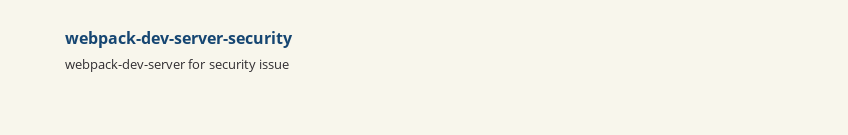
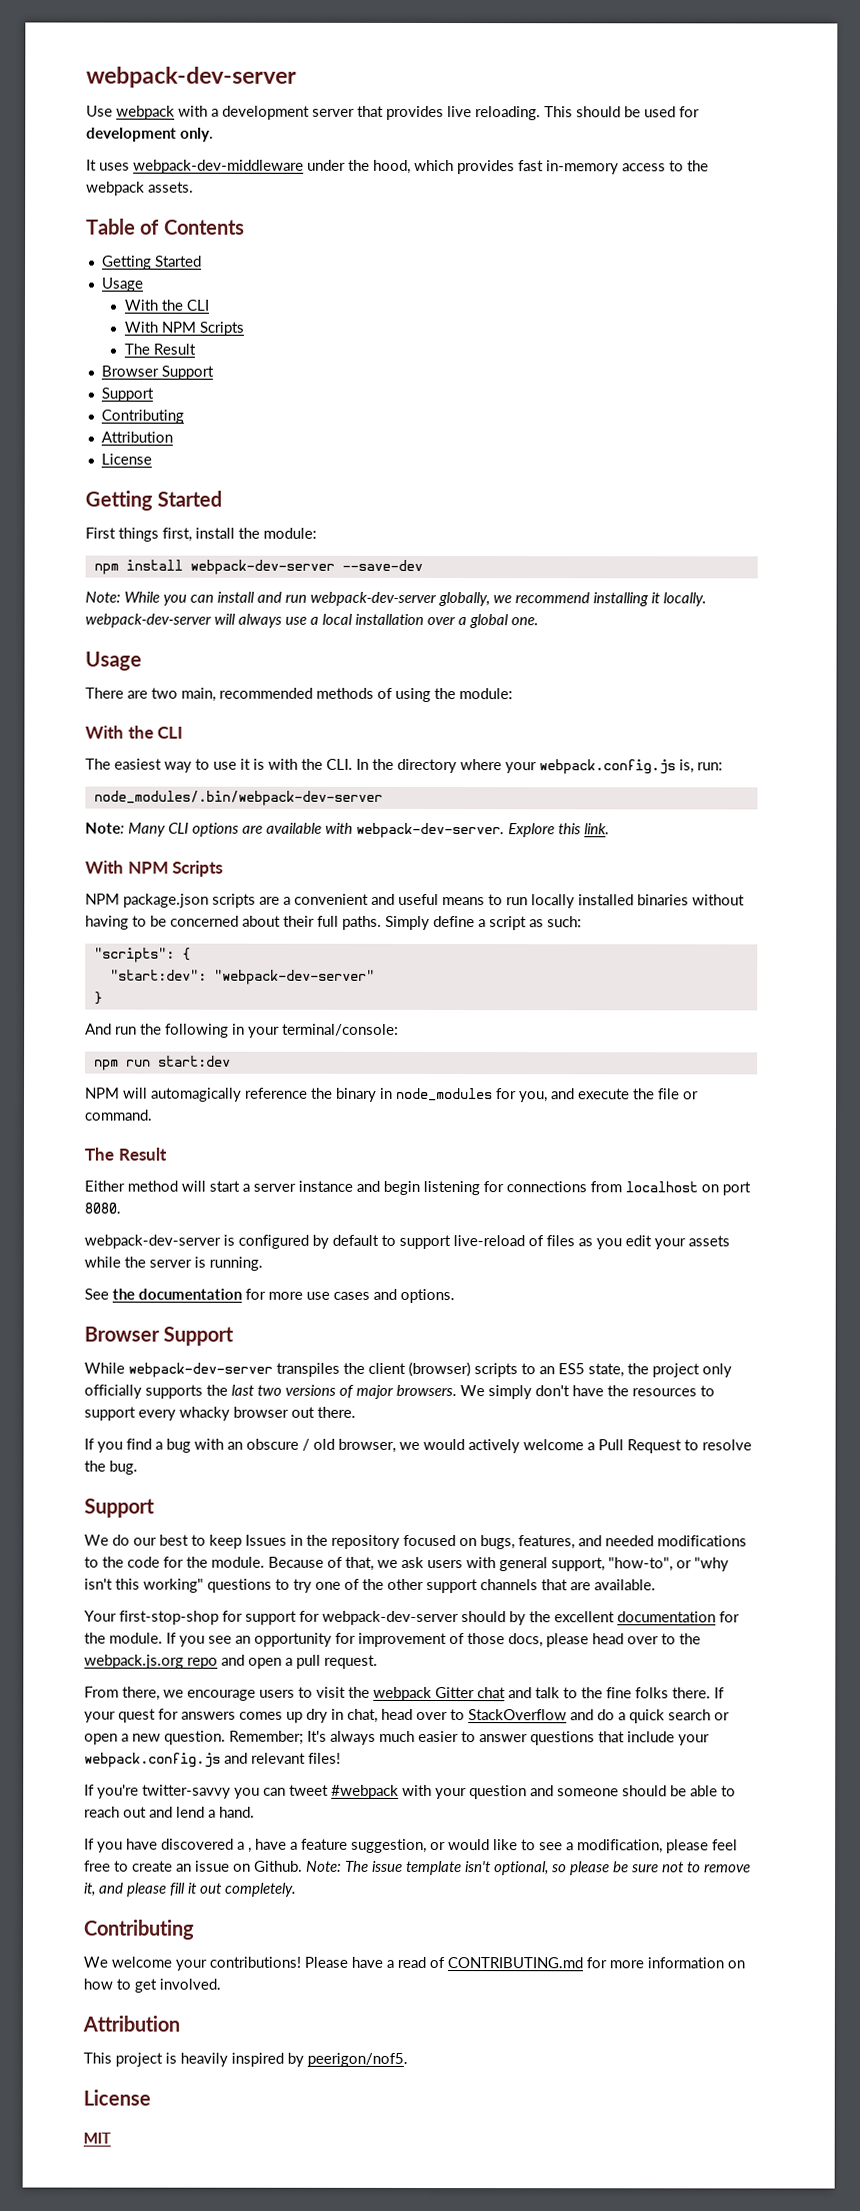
[65,31,293,48] [65,59,290,72] webpack-dev-server-security // webpack-dev-server for security issue -> [86,66,297,88] [86,105,700,121] [86,127,214,142] [86,159,709,175] [86,181,194,196] [86,218,245,235] [101,255,202,270] [100,277,144,292] [123,299,209,311] [123,321,244,336] [123,343,196,355] [100,365,214,380] [100,387,154,402] [100,409,184,424] [100,431,173,443] [100,453,152,465] [85,490,223,511] [85,527,317,542] [93,559,423,575] [85,591,707,607] [85,613,539,629] [85,651,142,671] [85,687,513,703] [85,725,184,739] [85,758,723,775] [93,790,383,806] [85,822,610,839] [85,860,224,877] [85,893,745,909] [85,915,582,931] [93,947,191,963] [109,969,375,985] [93,991,103,1005] [85,1023,399,1038] [93,1055,231,1071] [85,1087,699,1103] [84,1109,152,1121] [84,1147,167,1161] [84,1180,751,1196] [84,1202,121,1214] [84,1234,730,1250] [84,1256,263,1271] [84,1288,455,1304] [84,1326,235,1346] [84,1361,732,1378] [84,1384,715,1400] [84,1406,356,1421] [84,1438,752,1454] [84,1460,138,1475] [84,1498,155,1518] [84,1534,747,1550] [84,1556,729,1572] [84,1578,656,1594] [84,1610,740,1626] [84,1632,701,1648] [84,1654,378,1669] [84,1686,725,1702] [84,1708,730,1724] [84,1730,710,1746] [84,1752,341,1768] [84,1784,736,1800] [84,1806,255,1818] [84,1838,738,1854] [84,1860,751,1876] [84,1882,297,1897] [83,1919,195,1940] [83,1956,745,1971] [83,1978,221,1993] [82,2015,180,2032] [83,2052,408,2067] [83,2089,151,2106] [83,2132,111,2144] webpack-dev-server // Use webpack with a development server that provides live reloading. This should be used for development only. // It uses webpack-dev-middleware under the hood, which provides fast in-memory access to the webpack assets. // Table of Contents // Getting Started // Usage // With the CLI // With NPM Scripts // The Result // Browser Support // Support // Contributing // Attribution // License // Getting Started // First things first, install the module: // npm install webpack-dev-server --save-dev // Note: While you can install and run webpack-dev-server globally, we recommend installing it locally. webpack-dev-server will always use a local installation over a global one. // Usage // There are two main, recommended methods of using the module: // With the CLI // The easiest way to use it is with the CLI. In the directory where your webpack.config.js is, run: // node_modules/.bin/webpack-dev-server // Note: Many CLI options are available with webpack-dev-server. Explore this link. // With NPM Scripts // NPM package.json scripts are a convenient and useful means to run locally installed binaries without having to be concerned about their full paths. Simply define a script as such: // "scripts": { // "start:dev": "webpack-dev-server" // } // And run the following in your terminal/console: // npm run start:dev // NPM will automagically reference the binary in node_modules for you, and execute the file or command. // The Result // Either method will start a server instance and begin listening for connections from localhost on port 8080. // webpack-dev-server is configured by default to support live-reload of files as you edit your assets while the server is running. // See the documentation for more use cases and options. // Browser Support // While webpack-dev-server transpiles the client (browser) scripts to an ES5 state, the project only officially supports the last two versions of major browsers. We simply don't have the resources to support every whacky browser out there. // If you find a bug with an obscure / old browser, we would actively welcome a Pull Request to resolve the bug. // Support // We do our best to keep Issues in the repository focused on bugs, features, and needed modifications to the code for the module. Because of that, we ask users with general support, "how-to", or "why isn't this working" questions to try one of the other support channels that are available. // Your first-stop-shop for support for webpack-dev-server should by the excellent documentation for the module. If you see an opportunity for improvement of those docs, please head over to the webpack.js.org repo and open a pull request. // From there, we encourage users to visit the webpack Gitter chat and talk to the fine folks there. If your quest for answers comes up dry in chat, head over to StackOverflow and do a quick search or open a new question. Remember; It's always much easier to answer questions that include your webpack.config.js and relevant files! // If you're twitter-savvy you can tweet #webpack with your question and someone should be able to reach out and lend a hand. // If you have discovered a , have a feature suggestion, or would like to see a modification, please feel free to create an issue on Github. Note: The issue template isn't optional, so please be sure not to remove it, and please fill it out completely. // Contributing // We welcome your contributions! Please have a read of CONTRIBUTING.md for more information on how to get involved. // Attribution // This project is heavily inspired by peerigon/nof5. // License // MIT

